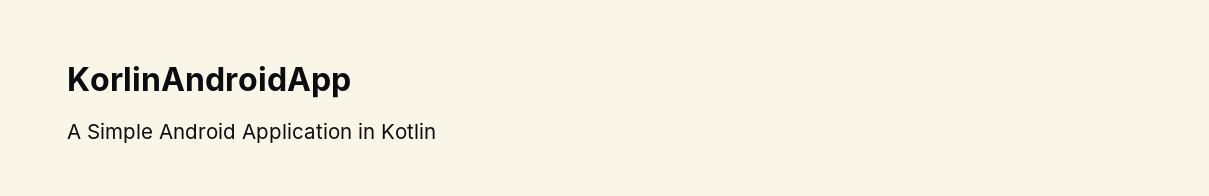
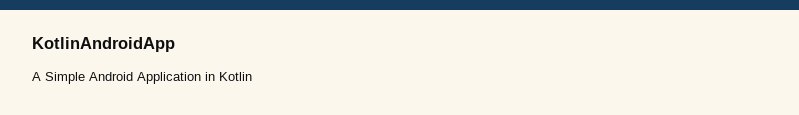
[67,66,351,98] KorlinAndroidApp -> [32,37,175,52] KotlinAndroidApp

